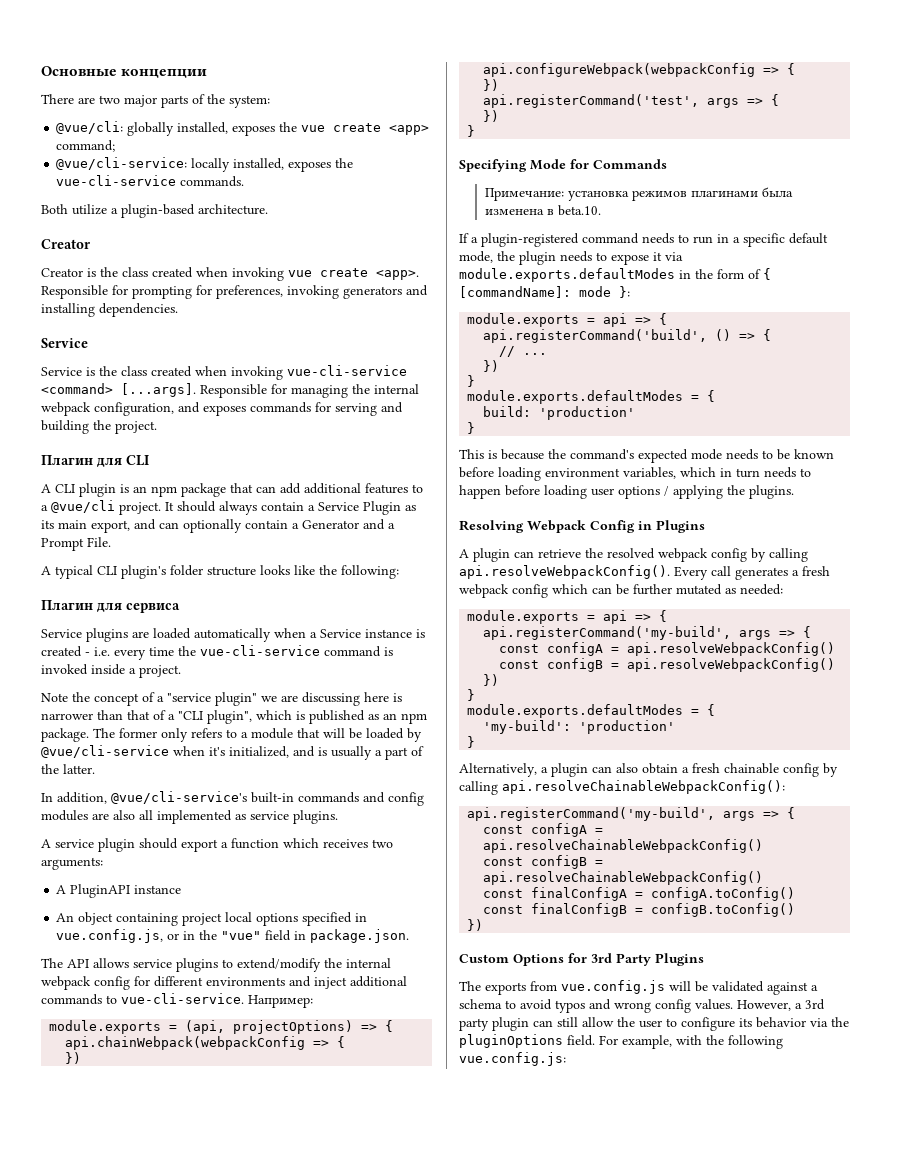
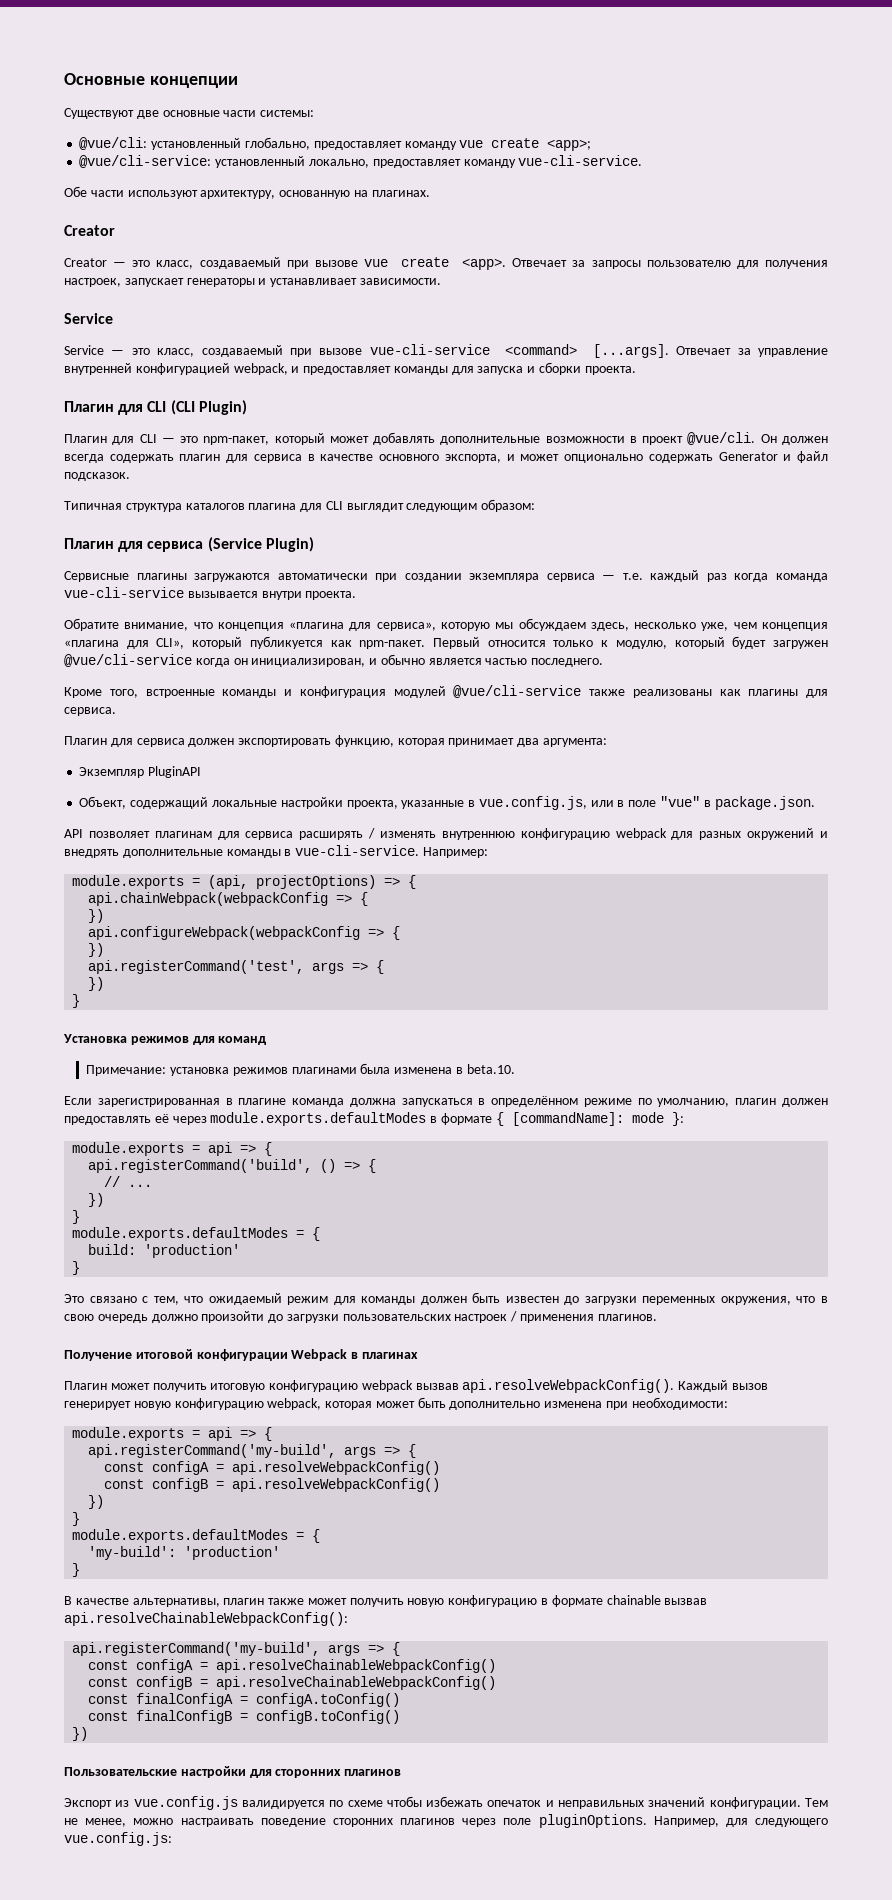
[41,94,270,108] [56,121,430,136] [56,140,116,152] [56,157,354,172] [56,175,245,187] [41,204,268,218] [41,239,91,249] [41,267,419,281] [41,285,428,299] [41,303,178,317] [41,338,88,348] [41,365,407,380] [41,383,419,398] [41,402,403,416] [41,420,157,434] [41,455,150,468] [41,483,423,497] [41,500,416,515] [41,519,395,533] [41,537,111,551] [41,565,399,579] [41,600,180,613] [41,628,425,642] [41,645,393,660] [41,664,181,678] [41,692,402,706] [41,710,427,724] [41,728,422,742] [41,745,424,760] [41,764,95,774] [41,791,424,806] [41,810,338,824] [41,838,393,852] [41,857,103,870] [56,884,182,898] [56,912,368,926] [56,929,410,943] [41,958,391,972] [41,976,407,990] [41,994,117,1005] There are two major parts of the system: // @vue/cli: globally installed, exposes the vue create <app> command; // @vue/cli-service: locally installed, exposes the vue-cli-service commands. // Both utilize a plugin-based architecture. // Creator // Creator is the class created when invoking vue create <app>. Responsible for prompting for preferences, invoking generators and installing dependencies. // Service // Service is the class created when invoking vue-cli-service <command> [...args]. Responsible for managing the internal webpack configuration, and exposes commands for serving and building the project. // Плагин для CLI // A CLI plugin is an npm package that can add additional features to a @vue/cli project. It should always contain a Service Plugin as its main export, and can optionally contain a Generator and a Prompt File. // A typical CLI plugin's folder structure looks like the following: // Плагин для сервиса // Service plugins are loaded automatically when a Service instance is created - i.e. every time the vue-cli-service command is invoked inside a project. // Note the concept of a "service plugin" we are discussing here is narrower than that of a "CLI plugin", which is published as an npm package. The former only refers to a module that will be loaded by @vue/cli-service when it's initialized, and is usually a part of the latter. // In addition, @vue/cli-service's built-in commands and config modules are also all implemented as service plugins. // A service plugin should export a function which receives two arguments: // A PluginAPI instance // An object containing project local options specified in vue.config.js, or in the "vue" field in package.json. // The API allows service plugins to extend/modify the internal webpack config for different environments and inject additional commands to -> [64,108,315,119] [79,137,592,151] [79,155,643,168] [64,186,430,199] [64,225,115,236] [64,257,828,270] [64,278,441,287] [64,313,113,324] [64,344,829,358] [64,362,636,375] [64,400,247,415] [64,432,828,445] [64,451,829,463] [64,472,130,481] [64,499,536,512] [64,537,314,552] [64,570,829,582] [64,587,357,600] [64,618,829,631] [64,636,828,649] [64,654,604,667] [64,685,828,698] [64,707,116,716] [64,735,608,747] [79,766,202,778] [79,796,815,810] [64,828,829,840] [64,849,292,858] Существуют две основные части системы: // @vue/cli: установленный глобально, предоставляет команду vue create <app>; // @vue/cli-service: установленный локально, предоставляет команду vue-cli-service. // Обе части используют архитектуру, основанную на плагинах. // Creator // Creator — это класс, создаваемый при вызове vue create <app>. Отвечает за запросы пользователю для получения настроек, запускает генераторы и устанавливает зависимости. // Service // Service — это класс, создаваемый при вызове vue-cli-service <command> [...args]. Отвечает за управление внутренней конфигурацией webpack, и предоставляет команды для запуска и сборки проекта. // Плагин для CLI (CLI Plugin) // Плагин для CLI — это npm-пакет, который может добавлять дополнительные возможности в проект @vue/cli. Он должен всегда содержать плагин для сервиса в качестве основного экспорта, и может опционально содержать Generator и файл подсказок. // Типичная структура каталогов плагина для CLI выглядит следующим образом: // Плагин для сервиса (Service Plugin) // Сервисные плагины загружаются автоматически при создании экземпляра сервиса — т.е. каждый раз когда команда vue-cli-service вызывается внутри проекта. // Обратите внимание, что концепция «плагина для сервиса», которую мы обсуждаем здесь, несколько уже, чем концепция «плагина для CLI», который публикуется как npm-пакет. Первый относится только к модулю, который будет загружен @vue/cli-service когда он инициализирован, и обычно является частью последнего. // Кроме того, встроенные команды и конфигурация модулей @vue/cli-service также реализованы как плагины для сервиса. // Плагин для сервиса должен экспортировать функцию, которая принимает два аргумента: // Экземпляр PluginAPI // Объект, содержащий локальные настройки проекта, указанные в vue.config.js, или в поле "vue" в package.json. // API позволяет плагинам для сервиса расширять / изменять внутреннюю конфигурацию webpack для разных окружений и внедрять дополнительные команды в
[459,159,667,172] Specifying Mode for Commands -> [63,1034,267,1045] Установка режимов для команд
[459,233,828,247] [459,251,683,265] [459,268,761,282] If a plugin-registered command needs to run in a specific default mode, the plugin needs to expose it via module.exports.defaultModes in the form of -> [64,1096,828,1107] [64,1112,492,1126] Если зарегистрированная в плагине команда должна запускаться в определённом режиме по умолчанию, плагин должен предоставлять её через module.exports.defaultModes в формате
[459,449,834,463] [459,467,811,481] [459,485,794,499] [459,520,705,533] [459,548,808,562] [459,565,830,580] [459,584,783,598] This is because the command's expected mode needs to be known before loading environment variables, which in turn needs to happen before loading user options / applying the plugins. // Resolving Webpack Config in Plugins // A plugin can retrieve the resolved webpack config by calling api.resolveWebpackConfig(). Every call generates a fresh webpack config which can be further mutated as needed: -> [64,1292,828,1305] [64,1311,657,1323] [64,1349,418,1361] [64,1379,769,1393] [64,1397,728,1410] Это связано с тем, что ожидаемый режим для команды должен быть известен до загрузки переменных окружения, что в свою очередь должно произойти до загрузки пользовательских настроек / применения плагинов. // Получение итоговой конфигурации Webpack в плагинах // Плагин может получить итоговую конфигурацию webpack вызвав api.resolveWebpackConfig(). Каждый вызов генерирует новую конфигурацию webpack, которая может быть дополнительно изменена при необходимости:
[459,763,838,777] [459,781,498,795] Alternatively, a plugin can also obtain a fresh chainable config by calling -> [64,1595,708,1607] В качестве альтернативы, плагин также может получить новую конфигурацию в формате chainable вызвав
[459,953,704,966] [459,980,818,995] [459,999,825,1013] [459,1017,849,1031] [459,1034,783,1049] Custom Options for 3rd Party Plugins // The exports from vue.config.js will be validated against a schema to avoid typos and wrong config values. However, a 3rd party plugin can still allow the user to configure its behavior via the pluginOptions field. For example, with the following -> [64,1766,402,1778] [64,1796,828,1810] [64,1814,828,1828] Пользовательские настройки для сторонних плагинов // Экспорт из vue.config.js валидируется по схеме чтобы избежать опечаток и неправильных значений конфигурации. Тем не менее, можно настраивать поведение сторонних плагинов через поле pluginOptions. Например, для следующего

